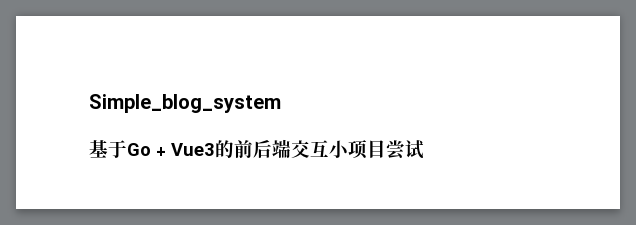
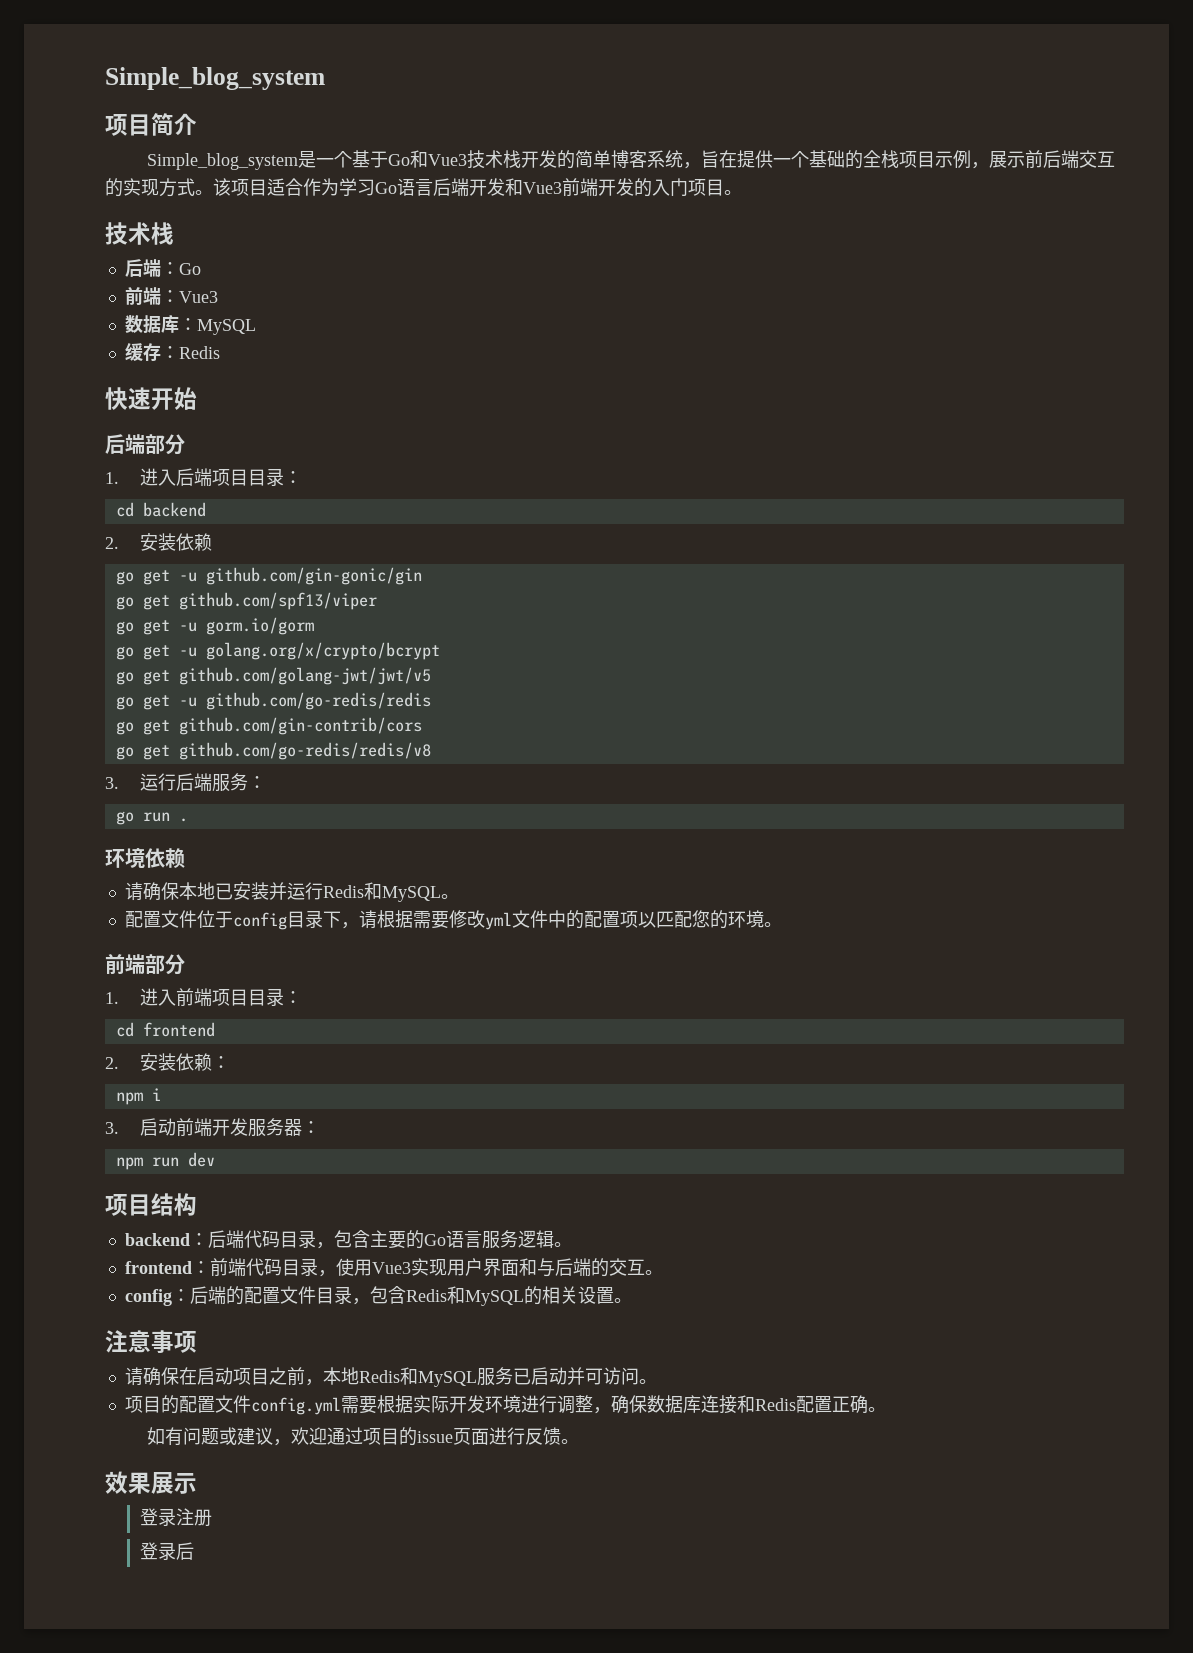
[89,139,424,160] 基于Go + Vue3的前后端交互小项目尝试 -> [105,113,197,136] [147,150,1116,170] [105,178,742,197] [105,222,174,245] [124,259,201,277] [124,287,218,306] [124,315,256,335] [124,343,220,361] [105,387,197,410] [105,434,185,455] [105,468,302,486] [115,502,206,517] [105,533,212,551] [115,567,422,585] [115,592,377,610] [115,617,314,635] [115,642,440,660] [115,667,431,685] [115,692,431,710] [115,717,422,735] [115,742,431,760] [105,773,266,792] [115,811,188,825] [105,848,185,868] [124,882,459,902] [124,910,782,930] [105,954,185,975] [105,988,302,1006] [115,1022,215,1037] [105,1053,230,1071] [115,1088,161,1105] [105,1118,320,1137] [115,1152,215,1170] [105,1193,197,1216] [124,1230,572,1249] [124,1258,663,1277] [124,1286,632,1306] [105,1330,197,1353] [124,1367,657,1387] [124,1395,886,1415] [147,1427,580,1446] [105,1471,197,1494] [139,1508,212,1526] [139,1542,194,1560] 项目简介 // Simple_blog_system是一个基于Go和Vue3技术栈开发的简单博客系统，旨在提供一个基础的全栈项目示例，展示前后端交互的实现方式。该项目适合作为学习Go语言后端开发和Vue3前端开发的入门项目。 // 技术栈 // 后端：Go // 前端：Vue3 // 数据库：MySQL // 缓存：Redis // 快速开始 // 后端部分 // 1.进入后端项目目录： // cd backend // 2.安装依赖 // go get -u github.com/gin-gonic/gin // go get github.com/spf13/viper // go get -u gorm.io/gorm // go get -u golang.org/x/crypto/bcrypt // go get github.com/golang-jwt/jwt/v5 // go get -u github.com/go-redis/redis // go get github.com/gin-contrib/cors // go get github.com/go-redis/redis/v8 // 3.运行后端服务： // go run . // 环境依赖 // 请确保本地已安装并运行Redis和MySQL。 // 配置文件位于config目录下，请根据需要修改yml文件中的配置项以匹配您的环境。 // 前端部分 // 1.进入前端项目目录： // cd frontend // 2.安装依赖： // npm i // 3.启动前端开发服务器： // npm run dev // 项目结构 // backend：后端代码目录，包含主要的Go语言服务逻辑。 // frontend：前端代码目录，使用Vue3实现用户界面和与后端的交互。 // config：后端的配置文件目录，包含Redis和MySQL的相关设置。 // 注意事项 // 请确保在启动项目之前，本地Redis和MySQL服务已启动并可访问。 // 项目的配置文件config.yml需要根据实际开发环境进行调整，确保数据库连接和Redis配置正确。 // 如有问题或建议，欢迎通过项目的issue页面进行反馈。 // 效果展示 // 登录注册 // 登录后

